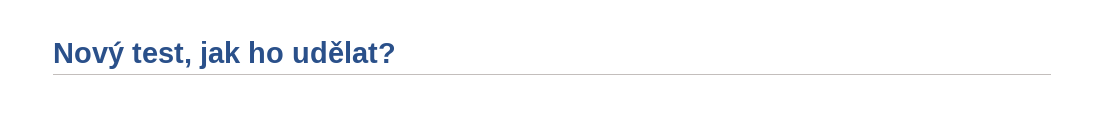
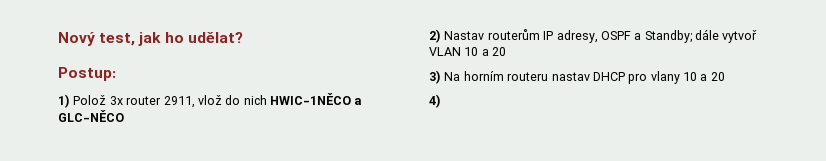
(396, 52) none -> [58,67,116,81] [58,93,363,108] [58,110,124,122] [429,29,758,43] [429,47,507,56] [429,70,725,84] [429,94,441,108] // Postup: // 1) Polož 3x router 2911, vlož do nich HWIC-1NĚCO a GLC-NĚCO // 2) Nastav routerům IP adresy, OSPF a Standby; dále vytvoř VLAN 10 a 20 // 3) Na horním routeru nastav DHCP pro vlany 10 a 20 // 4)

